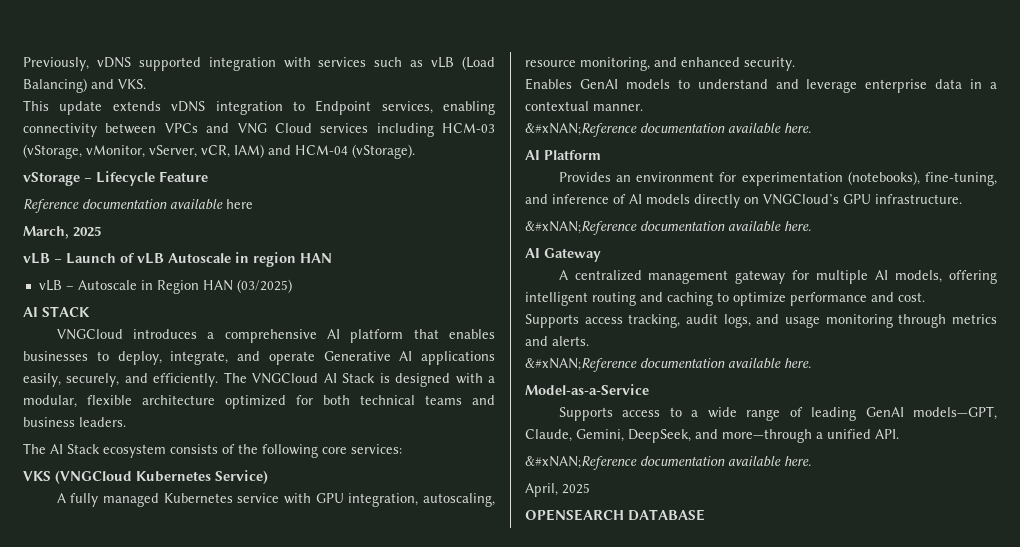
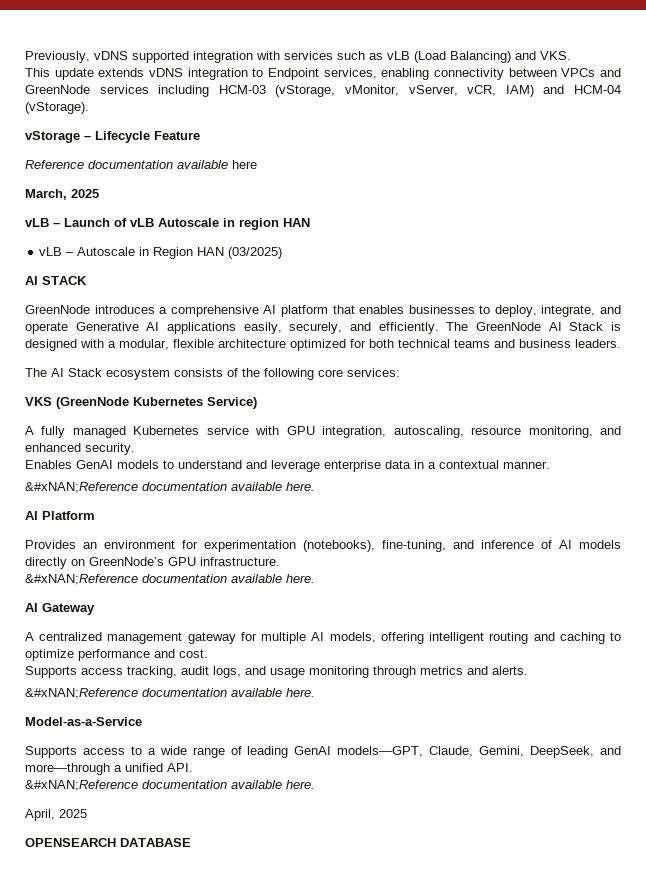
[237,123,312,134] VNG Cloud -> [25,85,90,94] GreenNode
[56,329,123,340] VNGCloud -> [25,305,90,314] GreenNode
[252,373,319,384] VNGCloud -> [476,322,541,331] GreenNode
[55,470,132,484] (VNGCloud -> [56,397,129,409] (GreenNode
[763,194,839,205] VNGCloud’s -> [89,557,164,566] GreenNode’s

